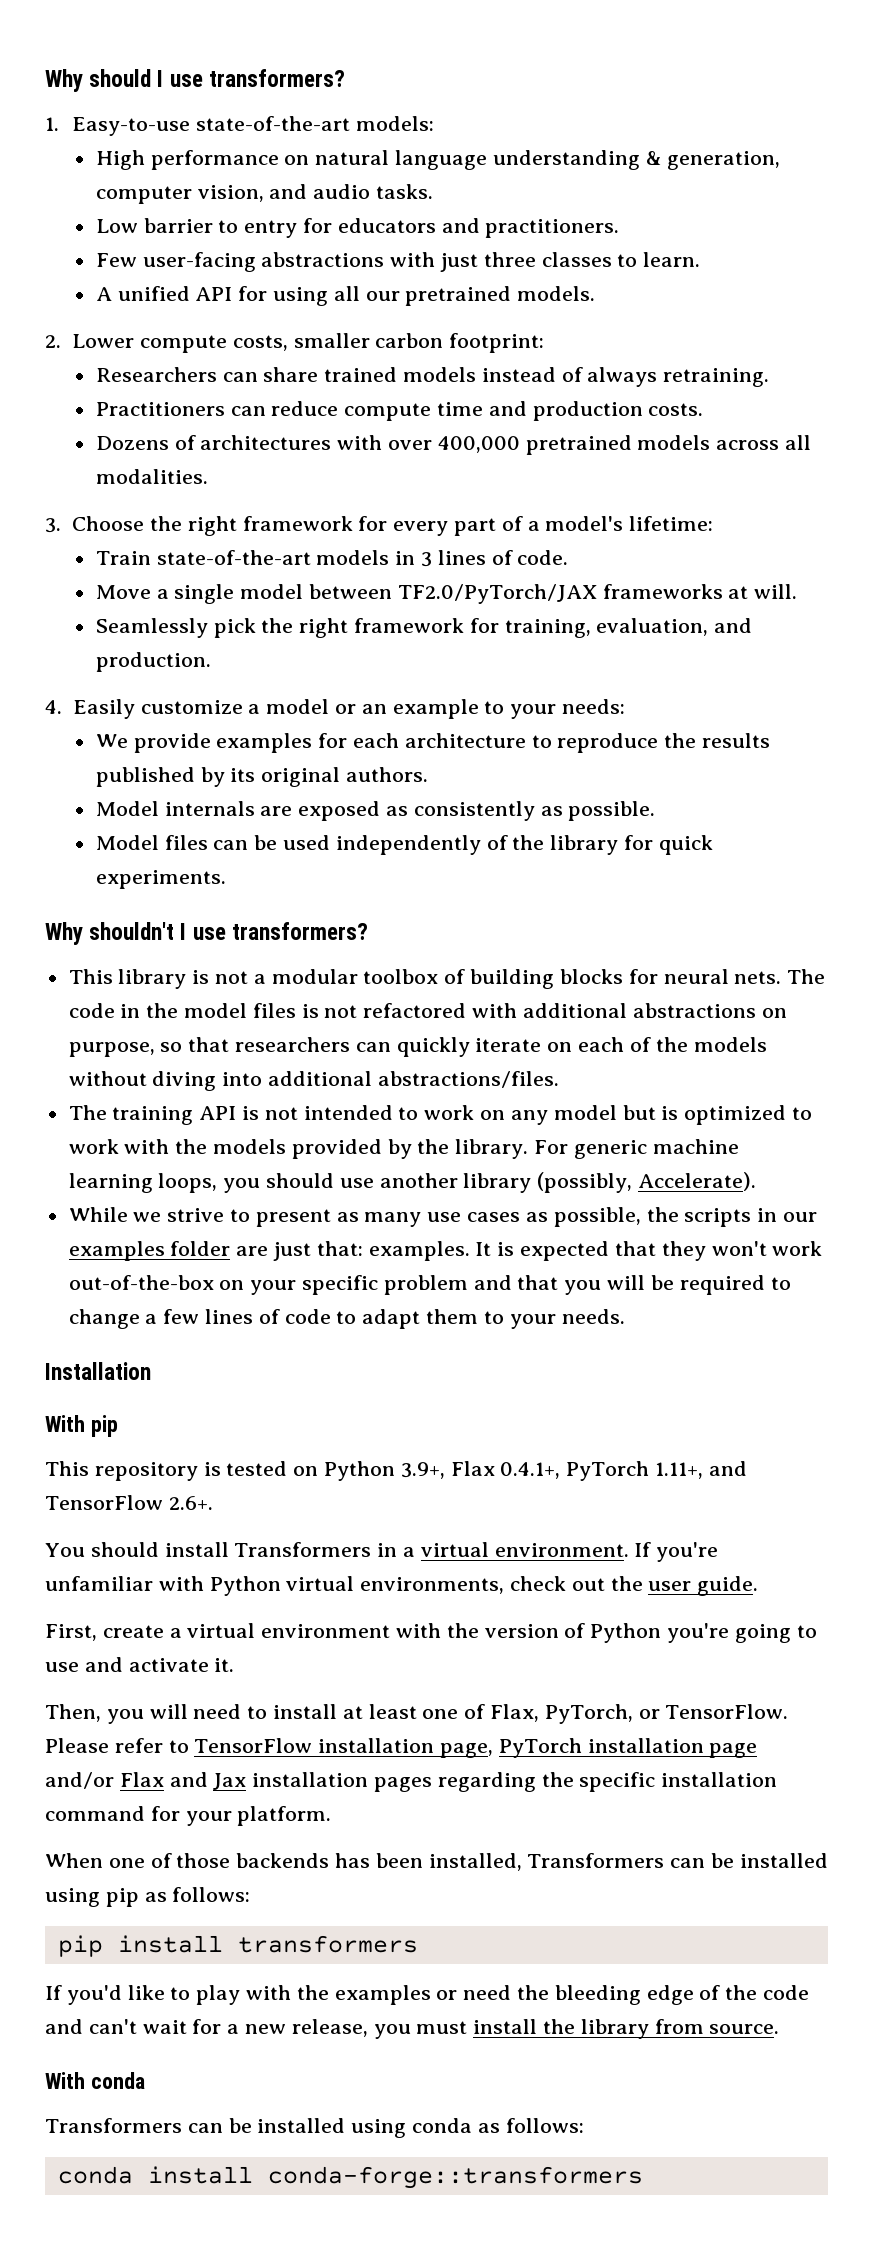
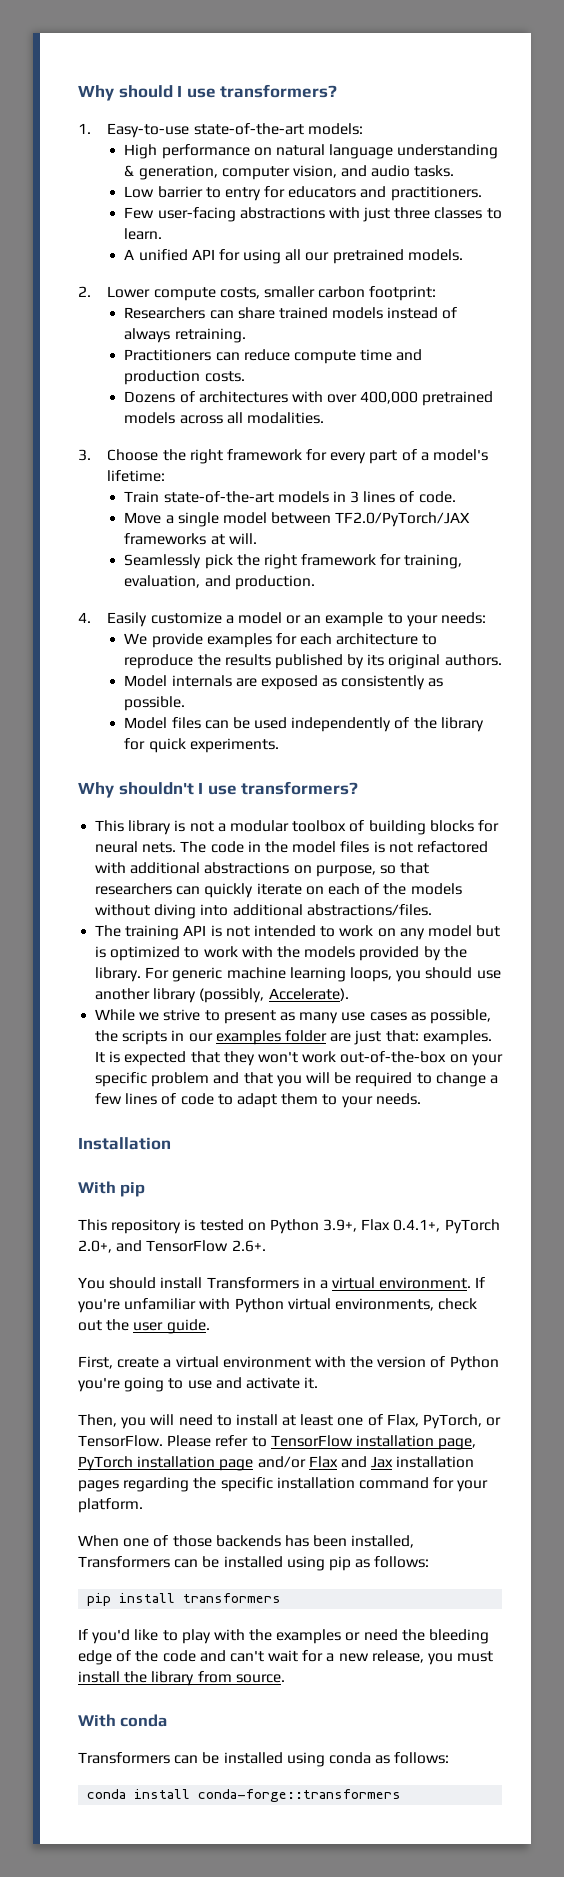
[655,1462,704,1479] 1.11+, -> [78,1240,112,1253] 2.0+,

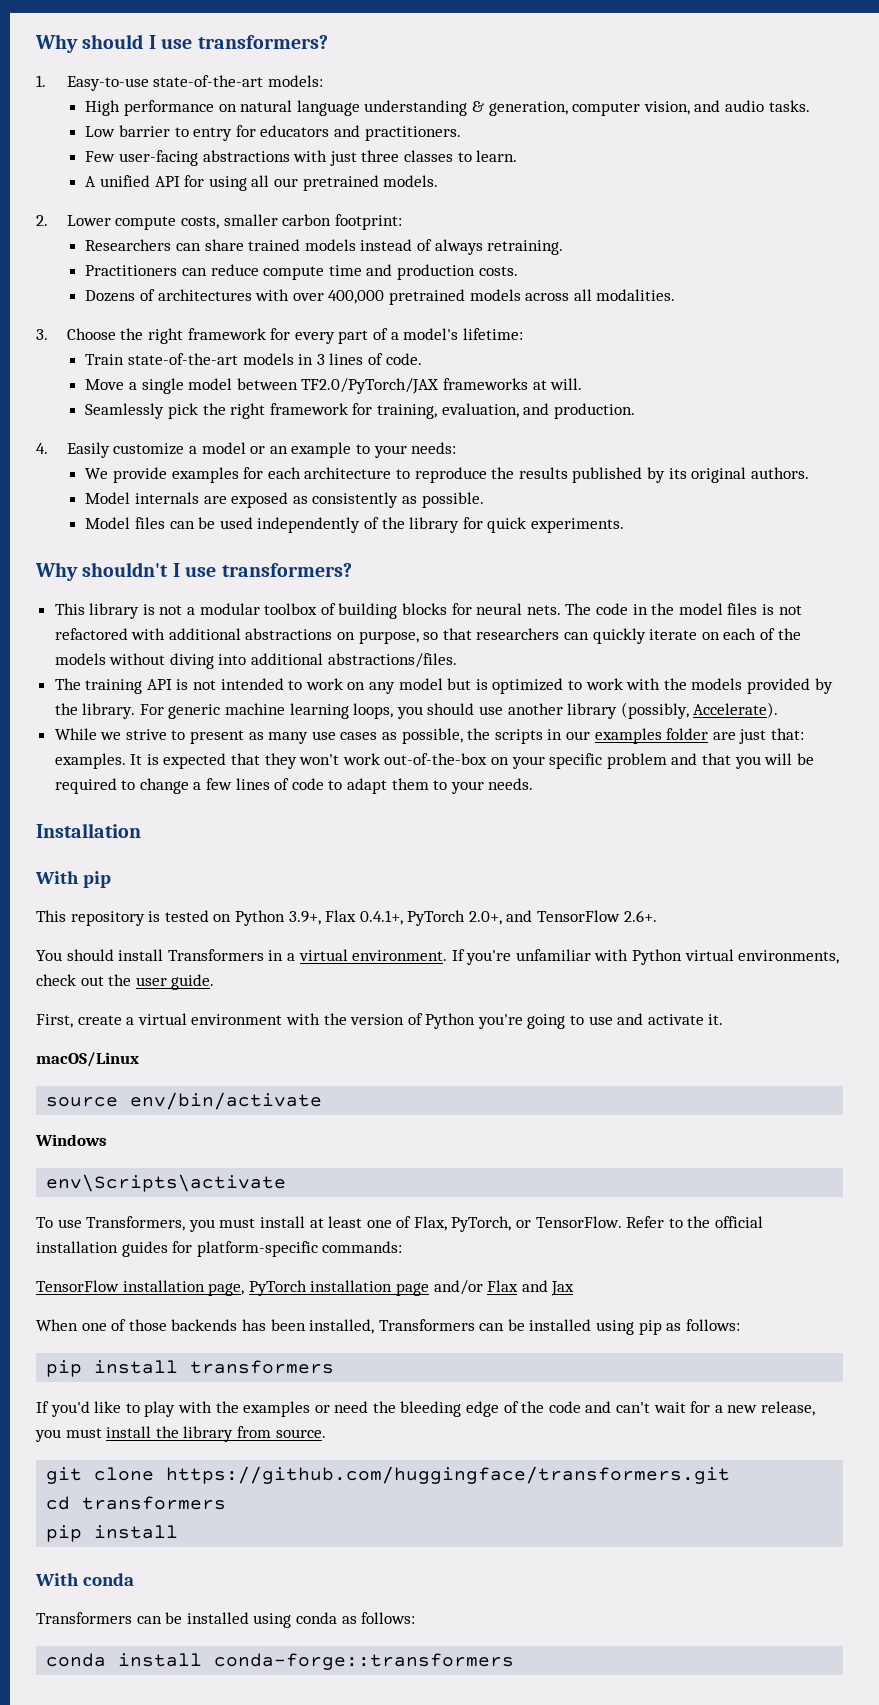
[78,1414,232,1429] Then, you will need to -> [36,1052,139,1067] [46,1092,323,1110] [35,1134,107,1146] [46,1174,287,1192] [36,1216,256,1232] macOS/Linux // source env/bin/activate // Windows // env\Scripts\activate // To use Transformers, you must
[167,1435,267,1447] Please refer to -> [626,1216,764,1228] [36,1241,403,1257] Refer to the official installation guides for platform-specific commands: //
[396,1456,475,1468] [78,1477,489,1492] [78,1498,143,1513] installation pages regarding the specific installation command for your platform. -> (575, 1288) none
(285, 1678) none -> [46,1466,731,1484] [46,1496,227,1510] [46,1525,179,1542] // git clone https://github.com/huggingface/transformers.git // cd transformers // pip install

